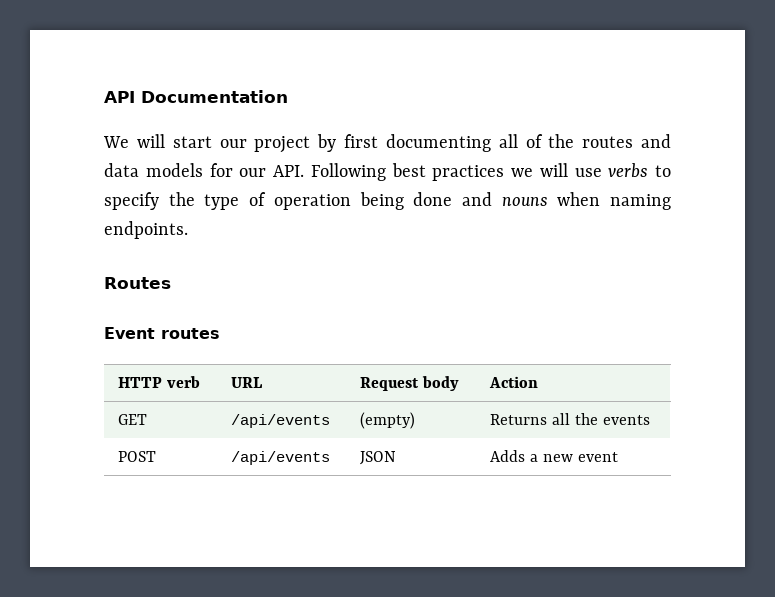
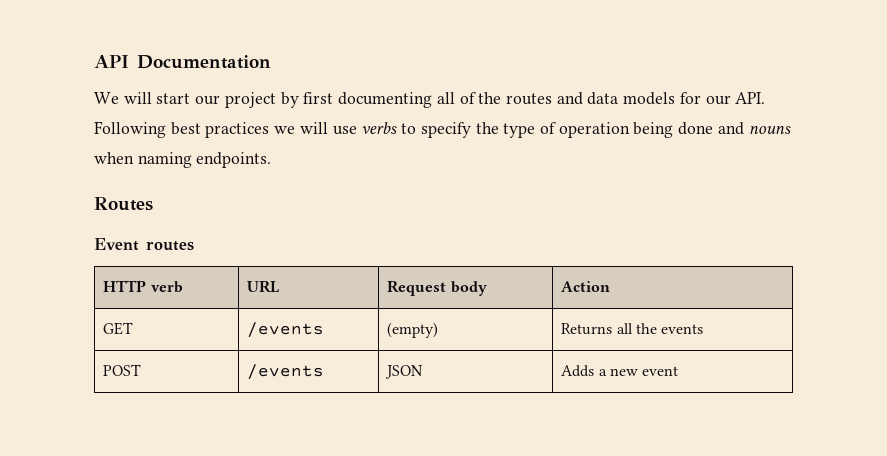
[231,414,331,428] /api/events -> [247,322,325,338] /events
[231,451,331,465] /api/events -> [247,364,325,380] /events

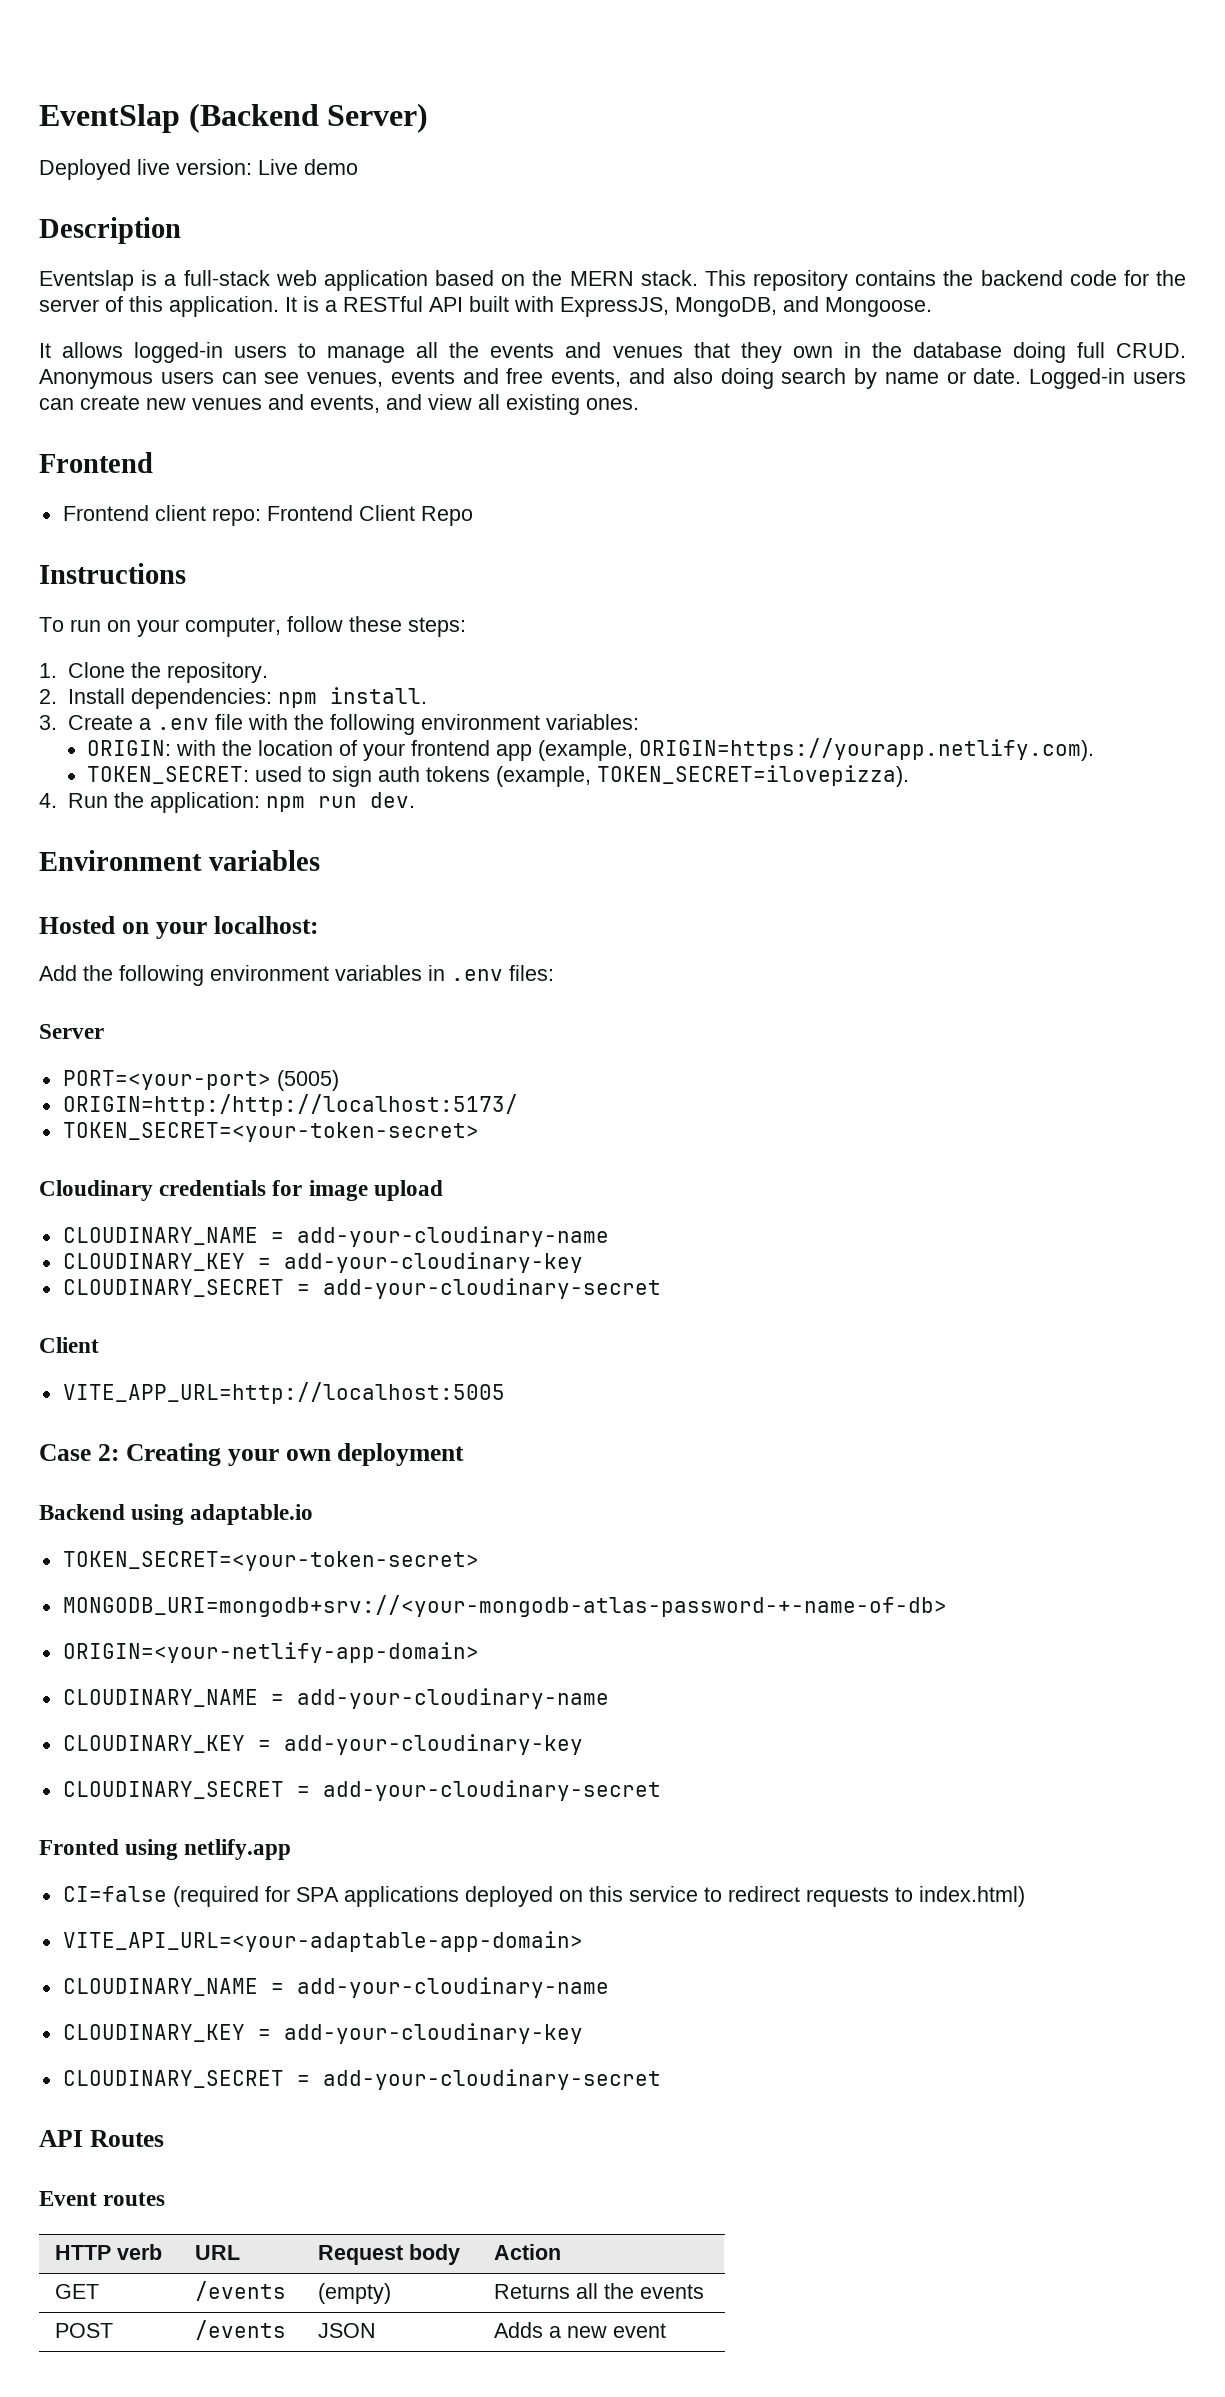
[94,55,271,69] [94,92,766,108] [94,121,791,138] [94,152,272,168] API Documentation // We will start our project by first documenting all of the routes and data models for our API. Following best practices we will use verbs to specify the type of operation being done and nouns when naming endpoints. // -> [39,103,429,133] [39,159,358,180] [39,217,181,244] [39,270,1186,291] [39,296,932,317] [39,342,1186,363] [39,368,1187,389] [39,394,639,415] [39,452,153,473] [62,505,473,526] [39,563,186,584] [39,616,466,637] [39,662,268,683] [39,687,427,709] [39,714,639,735] [86,738,1094,761] [86,765,909,787] [39,792,415,813] [39,850,320,871] [39,916,318,939] [39,965,554,986] [39,1024,104,1039] [62,1070,339,1091] [62,1094,518,1116] [62,1122,479,1142] [39,1180,443,1201] [62,1226,609,1247] [62,1252,583,1273] [62,1278,661,1299] [39,1337,99,1353] [62,1382,505,1404] [39,1443,465,1466] [39,1504,314,1525] [62,1551,479,1571] [62,1595,947,1617] [62,1642,479,1663] [62,1688,609,1709] [62,1734,583,1755] [62,1780,661,1801] [39,1839,292,1860] [62,1886,1025,1907] [62,1931,583,1952] [62,1977,609,1998] [62,2023,583,2044] [62,2069,661,2090] [39,2130,83,2147] EventSlap (Backend Server) // Deployed live version: Live demo // Description // Eventslap is a full-stack web application based on the MERN stack. This repository contains the backend code for the server of this application. It is a RESTful API built with ExpressJS, MongoDB, and Mongoose. // It allows logged-in users to manage all the events and venues that they own in the database doing full CRUD. Anonymous users can see venues, events and free events, and also doing search by name or date. Logged-in users can create new venues and events, and view all existing ones. // Frontend // Frontend client repo: Frontend Client Repo // Instructions // To run on your computer, follow these steps: // 1. Clone the repository. // 2. Install dependencies: npm install. // 3. Create a .env file with the following environment variables: // ORIGIN: with the location of your frontend app (example, ORIGIN=https://yourapp.netlify.com). // TOKEN_SECRET: used to sign auth tokens (example, TOKEN_SECRET=ilovepizza). // 4. Run the application: npm run dev. // Environment variables // Hosted on your localhost: // Add the following environment variables in .env files: // Server // PORT=<your-port> (5005) // ORIGIN=http:/http://localhost:5173/ // TOKEN_SECRET=<your-token-secret> // Cloudinary credentials for image upload // CLOUDINARY_NAME = add-your-cloudinary-name // CLOUDINARY_KEY = add-your-cloudinary-key // CLOUDINARY_SECRET = add-your-cloudinary-secret // Client // VITE_APP_URL=http://localhost:5005 // Case 2: Creating your own deployment // Backend using adaptable.io // TOKEN_SECRET=<your-token-secret> // MONGODB_URI=mongodb+srv://<your-mongodb-atlas-password-+-name-of-db> // ORIGIN=<your-netlify-app-domain> // CLOUDINARY_NAME = add-your-cloudinary-name // CLOUDINARY_KEY = add-your-cloudinary-key // CLOUDINARY_SECRET = add-your-cloudinary-secret // Fronted using netlify.app // CI=false (required for SPA applications deployed on this service to redirect requests to index.html) // VITE_API_URL=<your-adaptable-app-domain> // CLOUDINARY_NAME = add-your-cloudinary-name // CLOUDINARY_KEY = add-your-cloudinary-key // CLOUDINARY_SECRET = add-your-cloudinary-secret // API

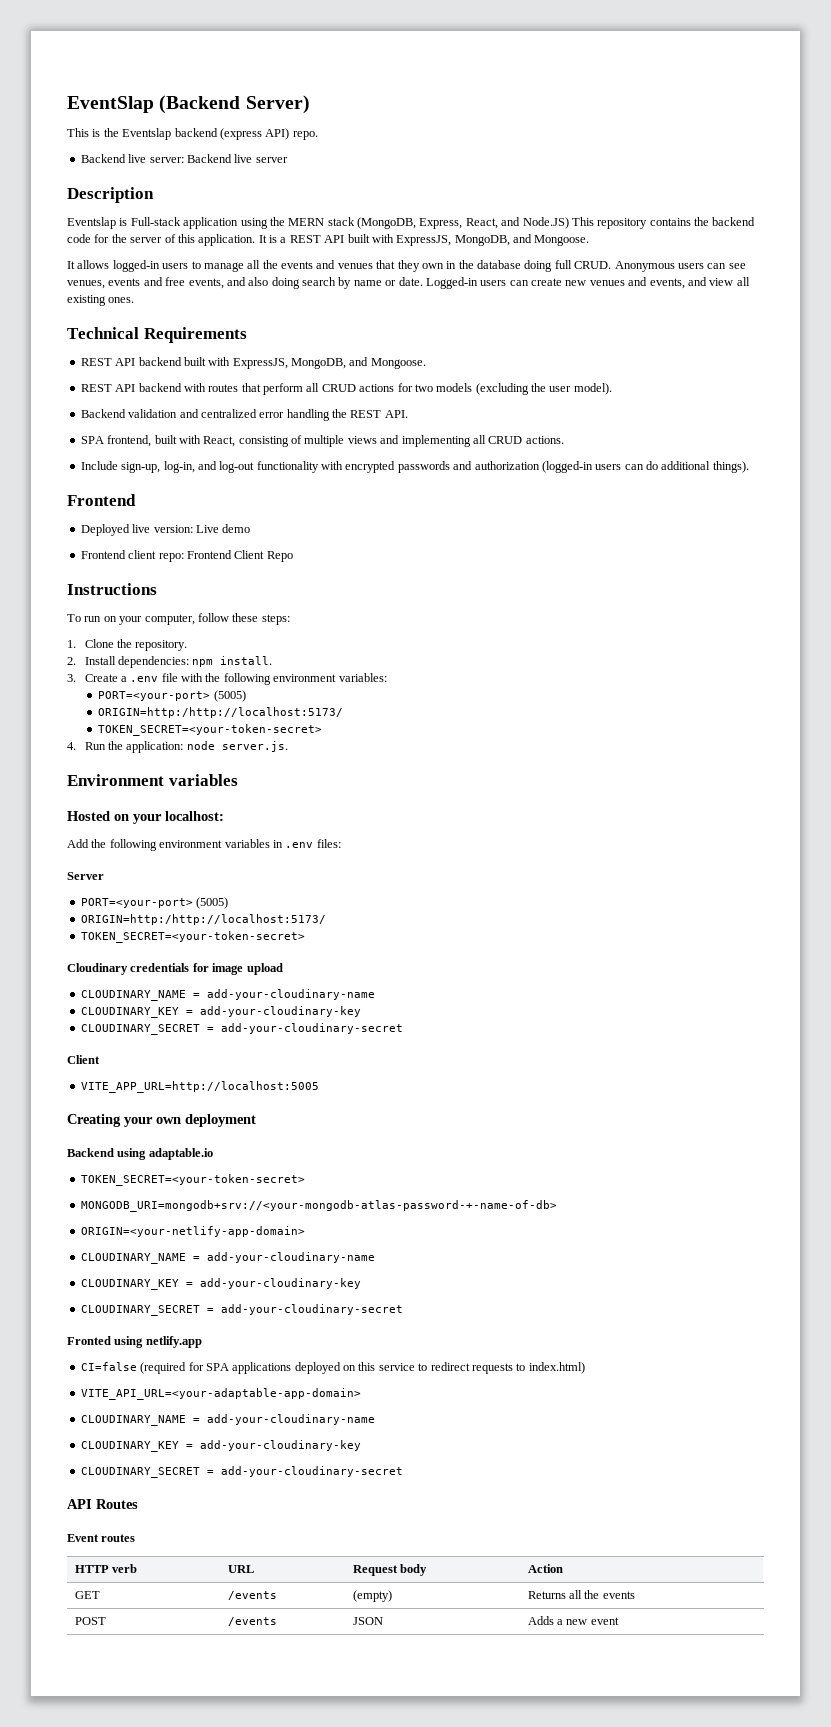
[39,159,358,180] [39,217,181,244] [39,270,698,291] Deployed live version: Live demo // Description // Eventslap is a full-stack web application based on the MERN stack. -> [67,128,318,140] [80,154,288,163] [67,187,154,203] [67,217,569,229] This is the Eventslap backend (express API) repo. // Backend live server: Backend live server // Description // Eventslap is Full-stack application using the MERN stack (MongoDB, Express, React, and Node.JS)
[343,296,423,312] RESTful -> [289,235,321,243] REST
[39,452,153,473] Frontend -> [67,327,247,343] [80,357,426,369] [80,383,612,395] [80,409,408,421] [80,435,564,447] [80,461,749,473] [67,494,136,506] [80,524,251,536] Technical Requirements // REST API backend built with ExpressJS, MongoDB, and Mongoose. // REST API backend with routes that perform all CRUD actions for two models (excluding the user model). // Backend validation and centralized error handling the REST API. // SPA frontend, built with React, consisting of multiple views and implementing all CRUD actions. // Include sign-up, log-in, and log-out functionality with encrypted passwords and authorization (logged-in users can do additional things). // Frontend // Deployed live version: Live demo
[86,738,1094,761] [86,765,909,787] ORIGIN: with the location of your frontend app (example, ORIGIN=https://yourapp.netlify.com). // TOKEN_SECRET: used to sign auth tokens (example, TOKEN_SECRET=ilovepizza). -> [98,690,246,702] [98,707,344,718] [98,724,323,736] PORT=<your-port> (5005) // ORIGIN=http:/http://localhost:5173/ // TOKEN_SECRET=<your-token-secret>
[265,792,415,812] npm run dev. -> [186,741,288,752] node server.js.
[39,1444,119,1461] Case 2: -> (319, 1087) none

